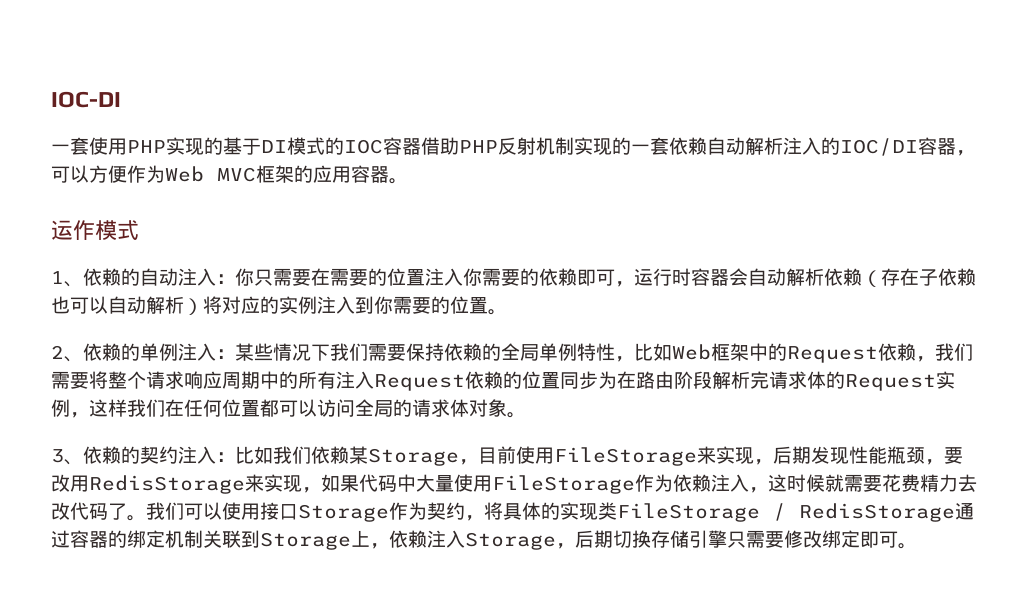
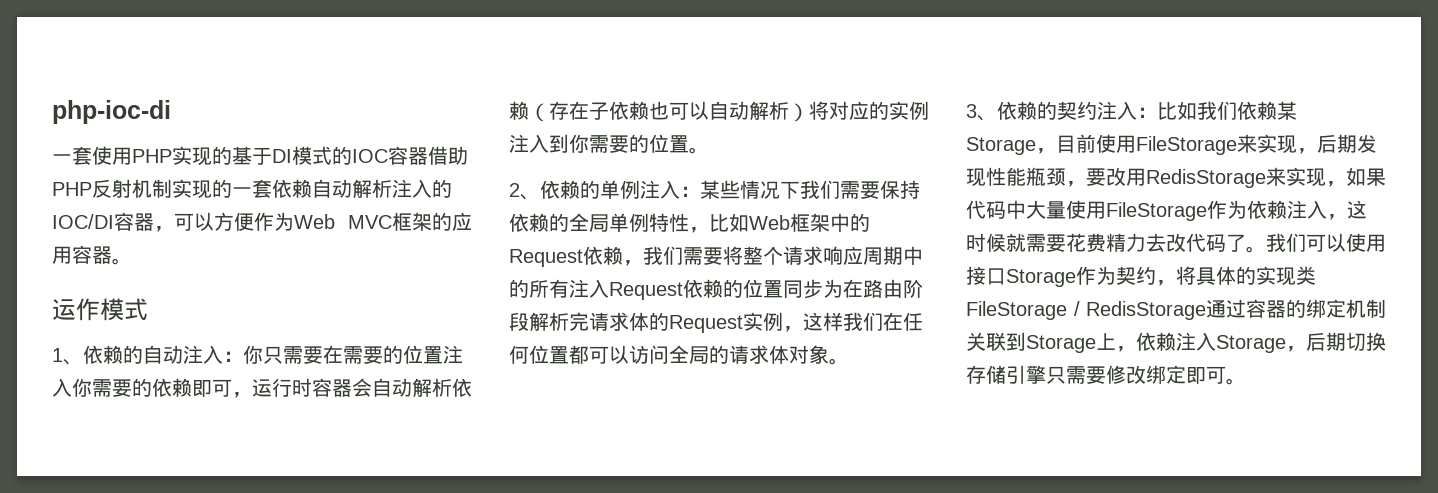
[51,91,121,108] IOC-DI -> [52,100,171,124] php-ioc-di

